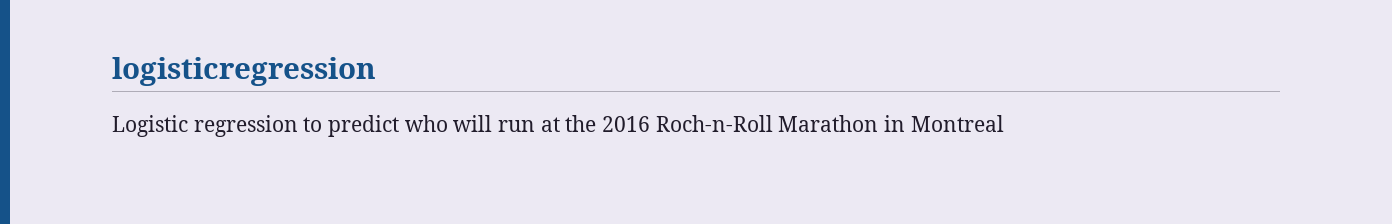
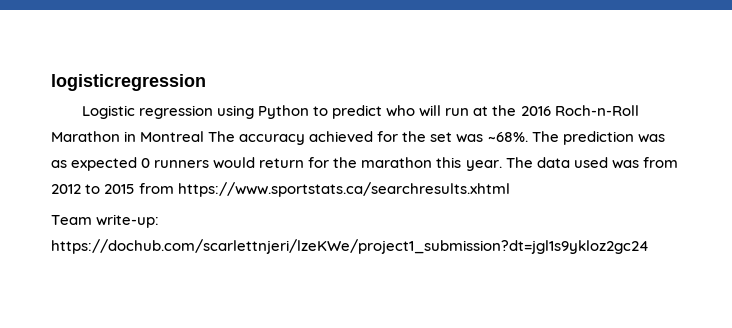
(298, 126) none -> [217,105,310,119] using Python
(1004, 123) none -> [208,131,665,145] [51,157,678,171] [51,182,511,197] [51,214,160,228] [51,239,649,254] The accuracy achieved for the set was ~68%. The prediction was as expected 0 runners would return for the marathon this year. The data used was from 2012 to 2015 from https://www.sportstats.ca/searchresults.xhtml // Team write-up: https://dochub.com/scarlettnjeri/lzeKWe/project1_submission?dt=jgl1s9ykloz2gc24

